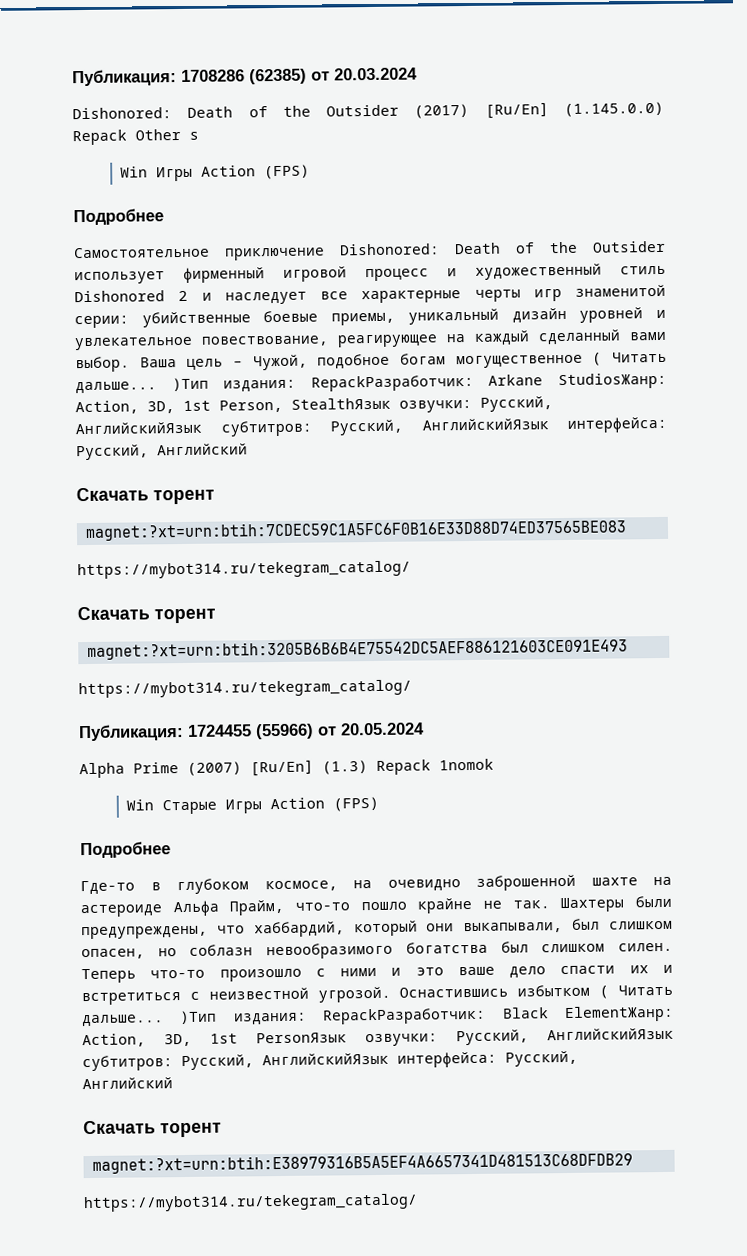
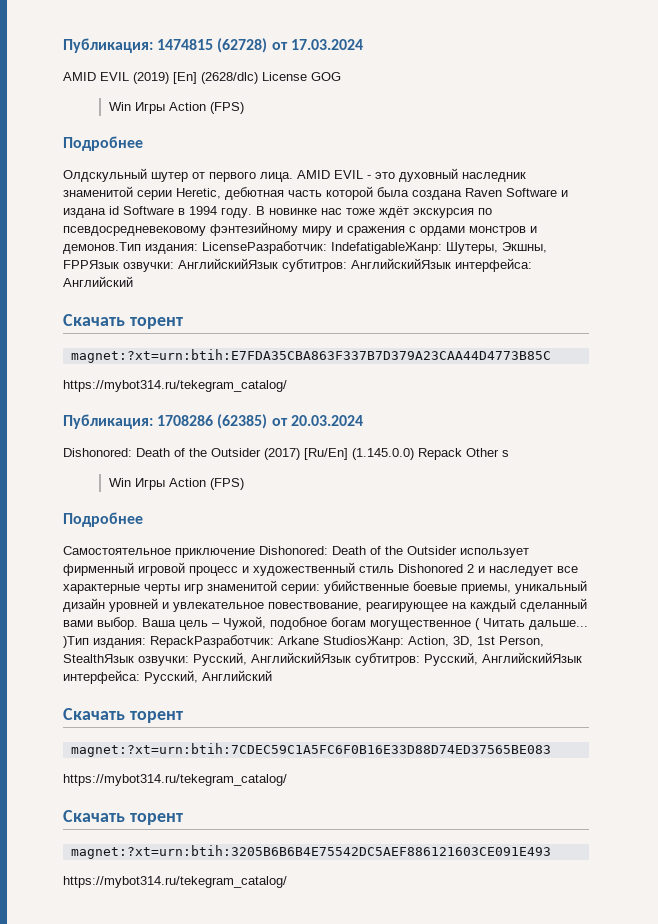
[72,69,177,87] Публикация: -> [63,38,363,53] [63,72,341,84] [108,102,244,114] [63,136,143,151] [63,168,526,182] [63,186,568,200] [63,206,492,218] [63,222,537,236] [63,241,547,254] [63,258,532,272] [63,276,133,287] [63,314,183,329] [70,349,551,363] [63,380,287,392] [63,414,153,429] Публикация: 1474815 (62728) от 17.03.2024 // AMID EVIL (2019) [En] (2628/dlc) License GOG // Win Игры Action (FPS) // Подробнее // Олдскульный шутер от первого лица. AMID EVIL - это духовный наследник знаменитой серии Heretic, дебютная часть которой была создана Raven Software и издана id Software в 1994 году. В новинке нас тоже ждёт экскурсия по псевдосредневековому фэнтезийному миру и сражения с ордами монстров и демонов.Тип издания: LicenseРазработчик: IndefatigableЖанр: Шутеры, Экшны, FPPЯзык озвучки: АнглийскийЯзык субтитров: АнглийскийЯзык интерфейса: Английский // Скачать торент // magnet:?xt=urn:btih:E7FDA35CBA863F337B7D379A23CAA44D4773B85C // https://mybot314.ru/tekegram_catalog/ // Публикация:
[79,722,425,742] [79,758,494,779] [125,796,379,815] [80,841,171,859] [80,874,672,895] [80,895,673,918] [81,918,673,940] [81,941,673,960] [81,964,673,984] [81,984,673,1006] [82,1005,674,1027] [82,1027,674,1048] [82,1050,578,1072] [82,1077,173,1090] [83,1120,222,1138] [91,1152,633,1174] [83,1193,418,1213] // Публикация: 1724455 (55966) от 20.05.2024 // Alpha Prime (2007) [Ru/En] (1.3) Repack 1nomok // Win Старые Игры Action (FPS) // Подробнее // Где-то в глубоком космосе, на очевидно заброшенной шахте на астероиде Альфа Прайм, что-то пошло крайне не так. Шахтеры были предупреждены, что хаббардий, который они выкапывали, был слишком опасен, но соблазн невообразимого богатства был слишком силен. Теперь что-то произошло с ними и это ваше дело спасти их и встретиться с неизвестной угрозой. Оснастившись избытком ( Читать дальше... )Тип издания: RepackРазработчик: Black ElementЖанр: Action, 3D, 1st PersonЯзык озвучки: Русский, АнглийскийЯзык субтитров: Русский, АнглийскийЯзык интерфейса: Русский, Английский // Скачать торент // magnet:?xt=urn:btih:E38979316B5A5EF4A6657341D481513C68DFDB29 // https://mybot314.ru/tekegram_catalog/ -> (287, 882) none

